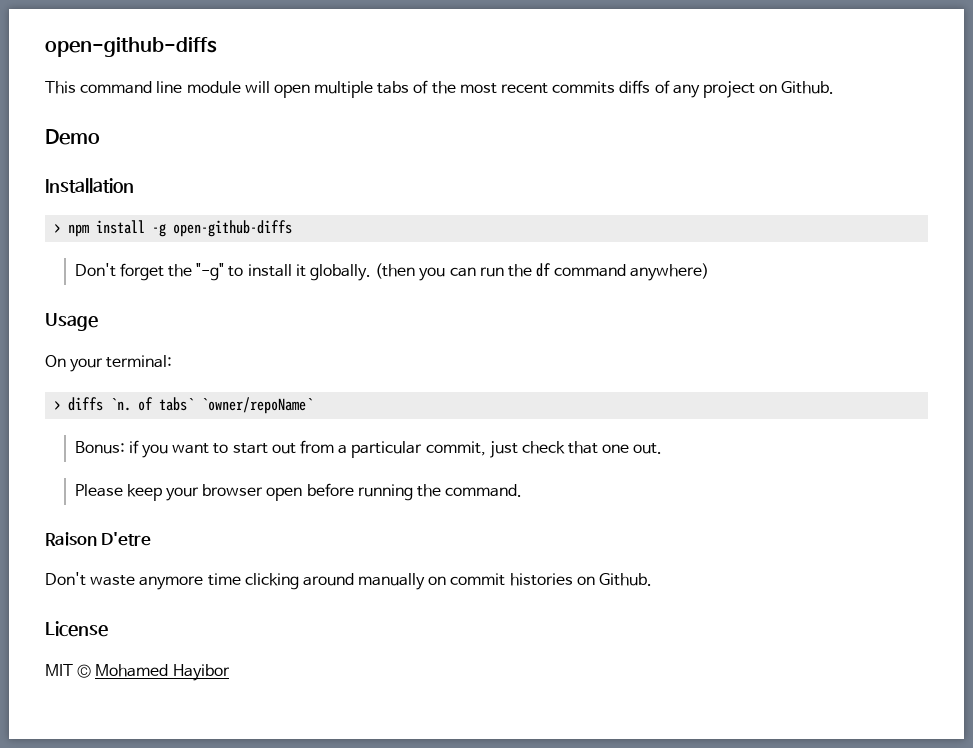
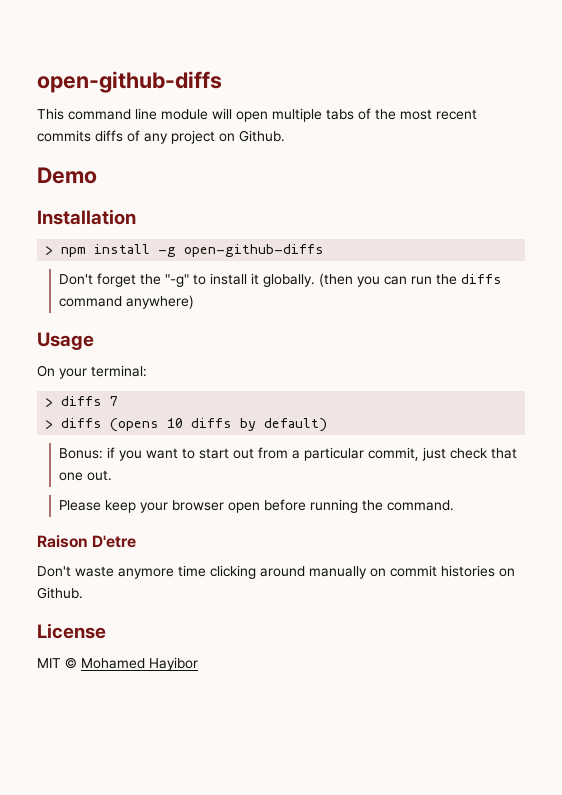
[536,263,552,277] df -> [460,274,502,284] diffs
[110,397,314,414] `n. of tabs` `owner/repoName` -> [110,396,119,406] [45,418,328,432] 7 // > diffs (opens 10 diffs by default)

